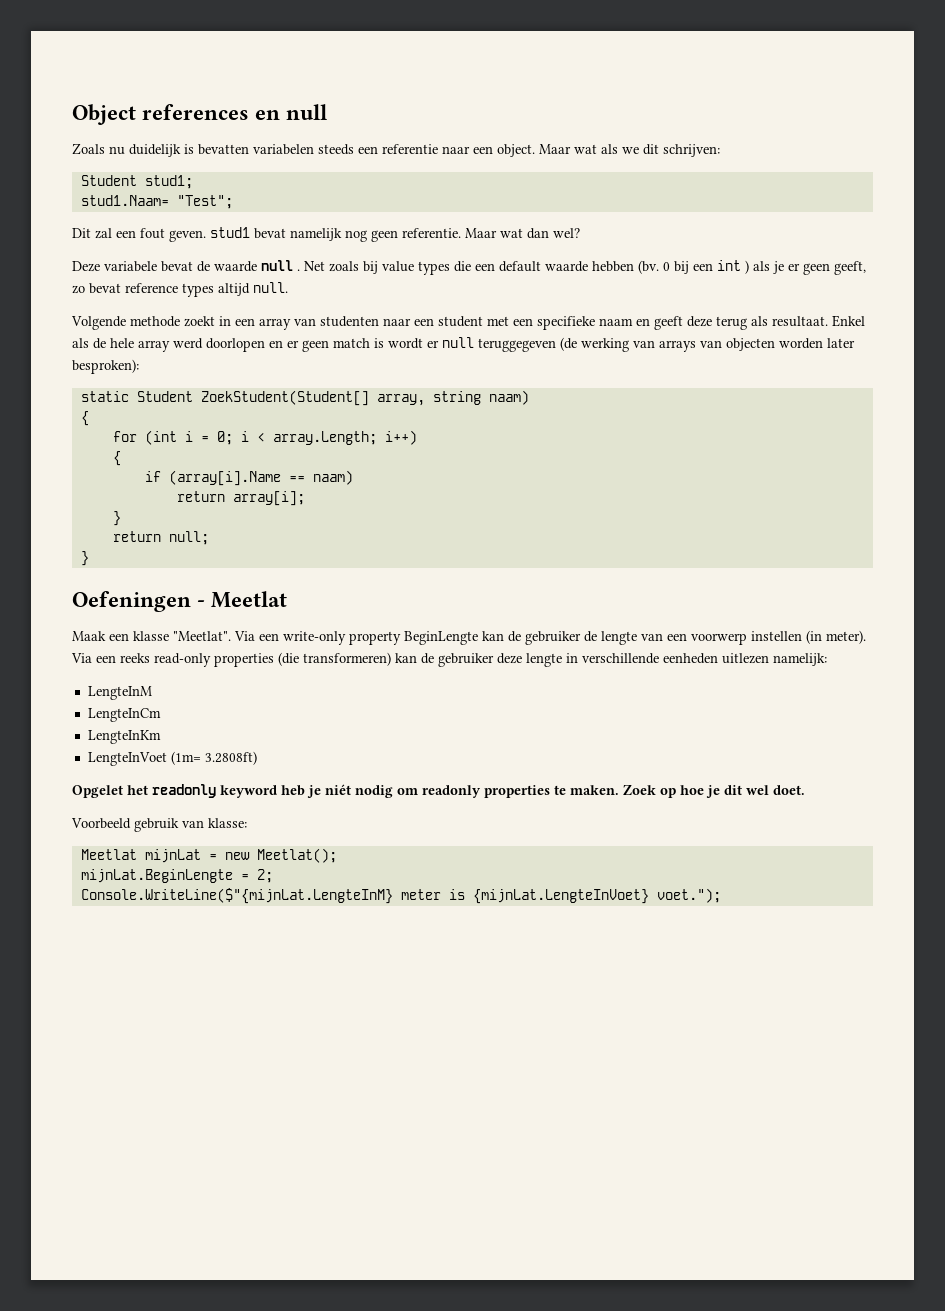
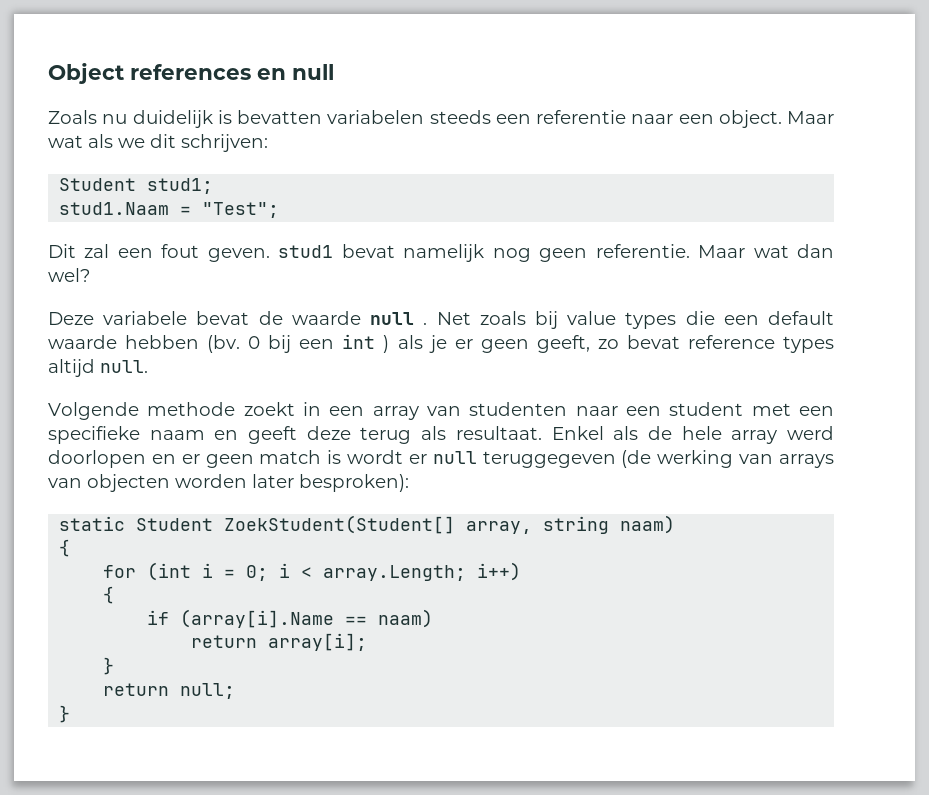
[80,195,169,206] stud1.Naam= -> [59,202,192,215] stud1.Naam =
[72,591,288,612] [72,630,866,645] [71,652,827,667] [87,686,152,700] [87,708,161,722] [87,730,161,744] [87,751,257,766] [72,784,805,798] [71,818,247,832] [80,848,337,863] [80,869,273,883] [80,888,721,904] // Oefeningen - Meetlat // Maak een klasse "Meetlat". Via een write-only property BeginLengte kan de gebruiker de lengte van een voorwerp instellen (in meter). Via een reeks read-only properties (die transformeren) kan de gebruiker deze lengte in verschillende eenheden uitlezen namelijk: // LengteInM // LengteInCm // LengteInKm // LengteInVoet (1m= 3.2808ft) // Opgelet het readonly keyword heb je niét nodig om readonly properties te maken. Zoek op hoe je dit wel doet. // Voorbeeld gebruik van klasse: // Meetlat mijnLat = new Meetlat(); // mijnLat.BeginLengte = 2; // Console.WriteLine($"{mijnLat.LengteInM} meter is {mijnLat.LengteInVoet} voet."); -> (71, 714) none

